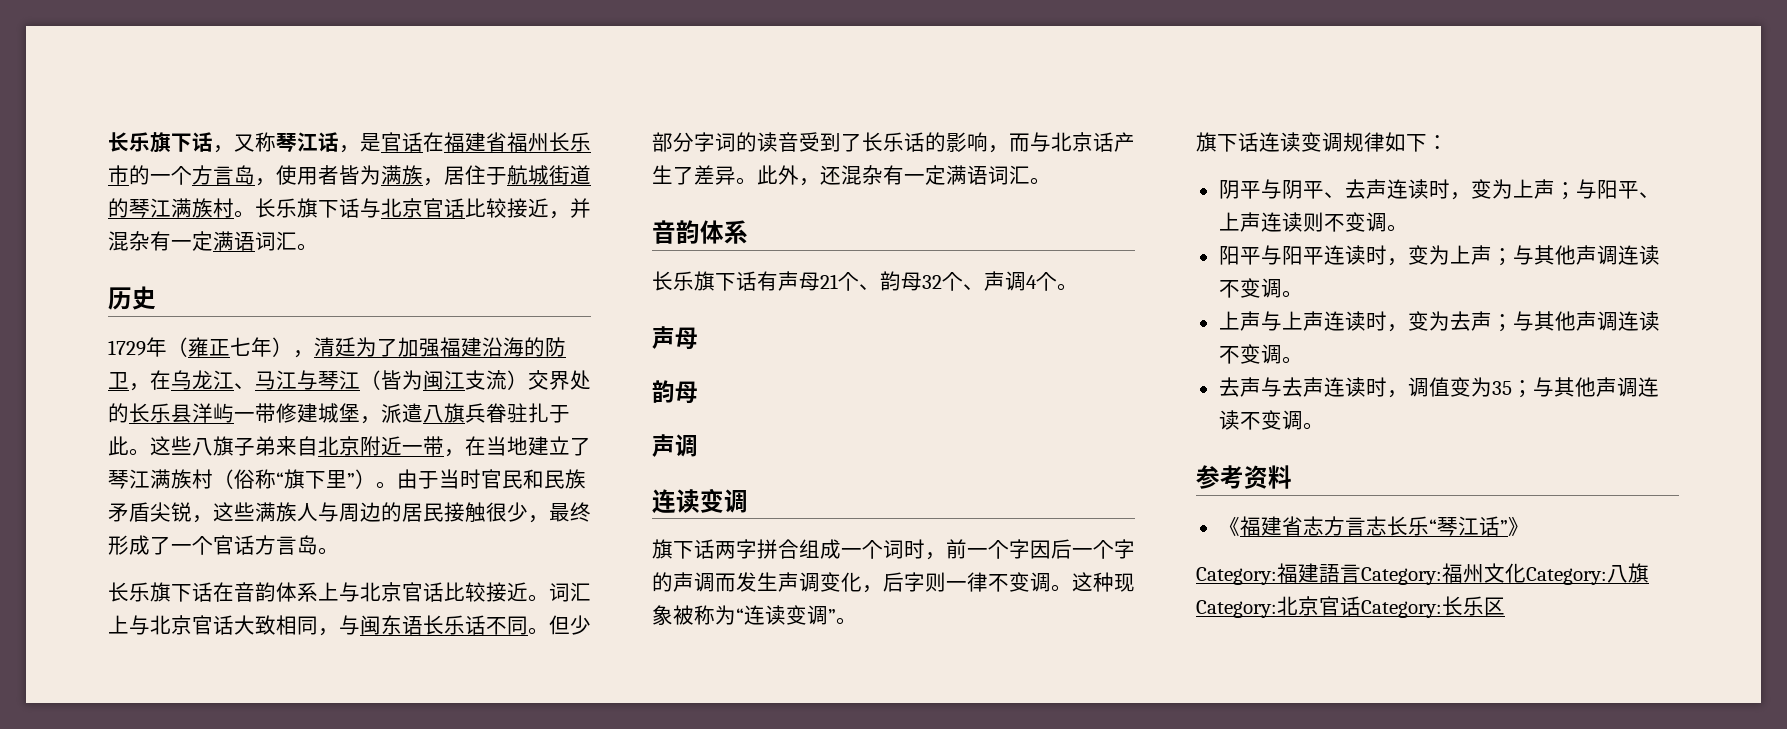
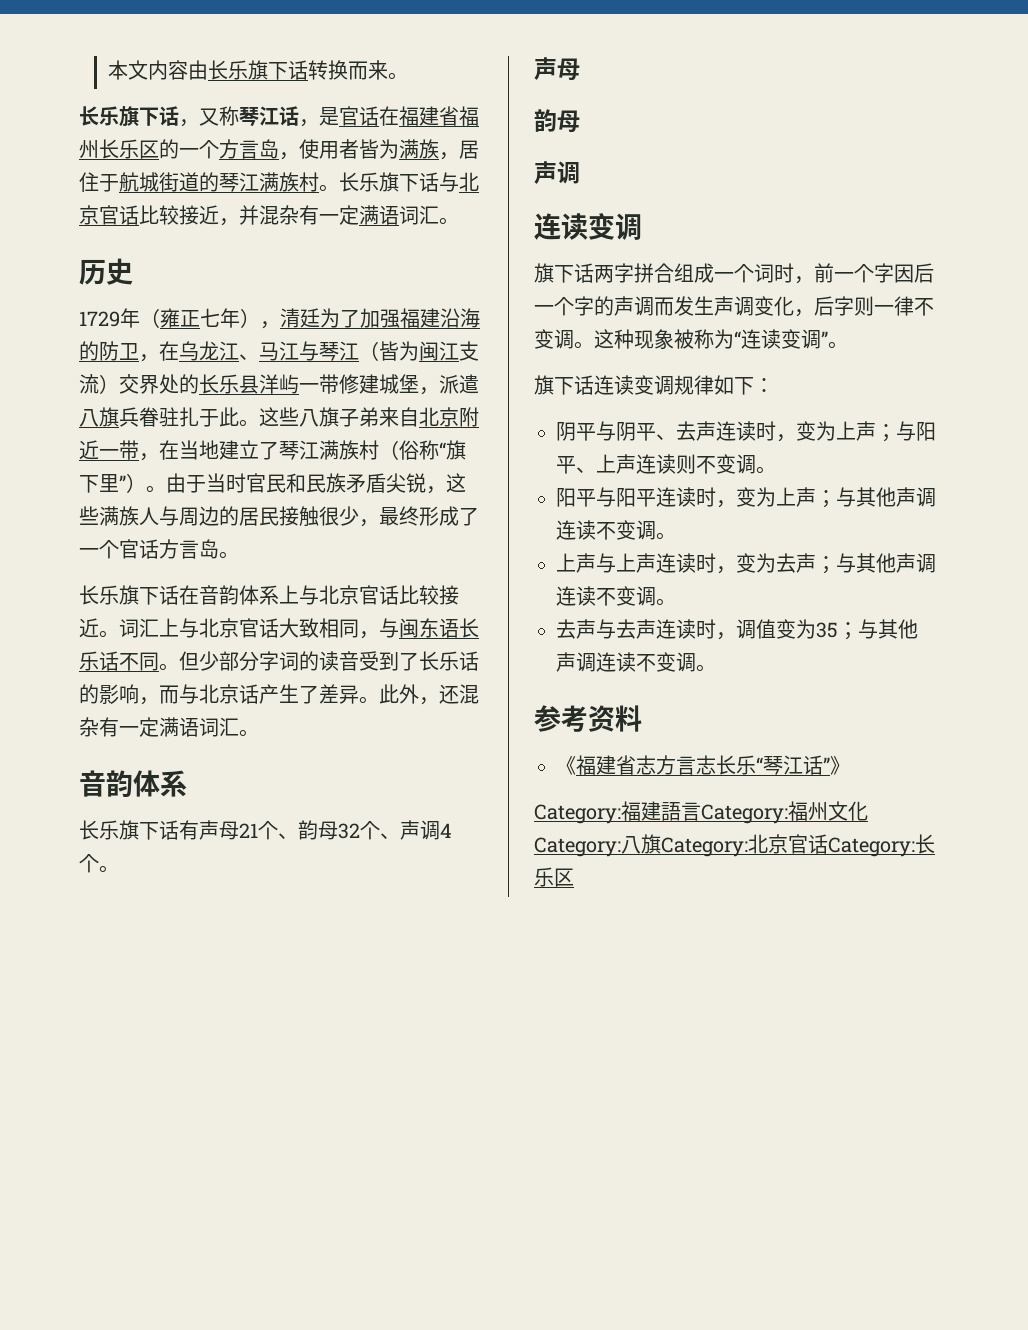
(108, 142) none -> [107,60,408,80] 本文内容由长乐旗下话转换而来。 //
[108,165,129,185] 市 -> [139,140,159,159] 区

